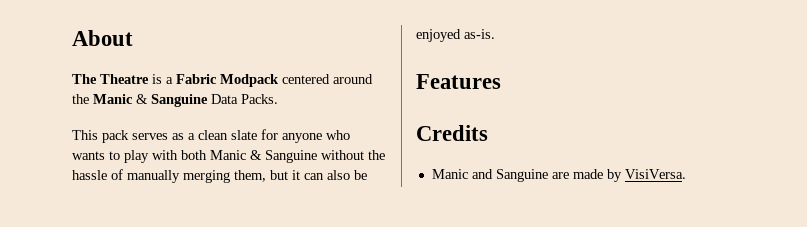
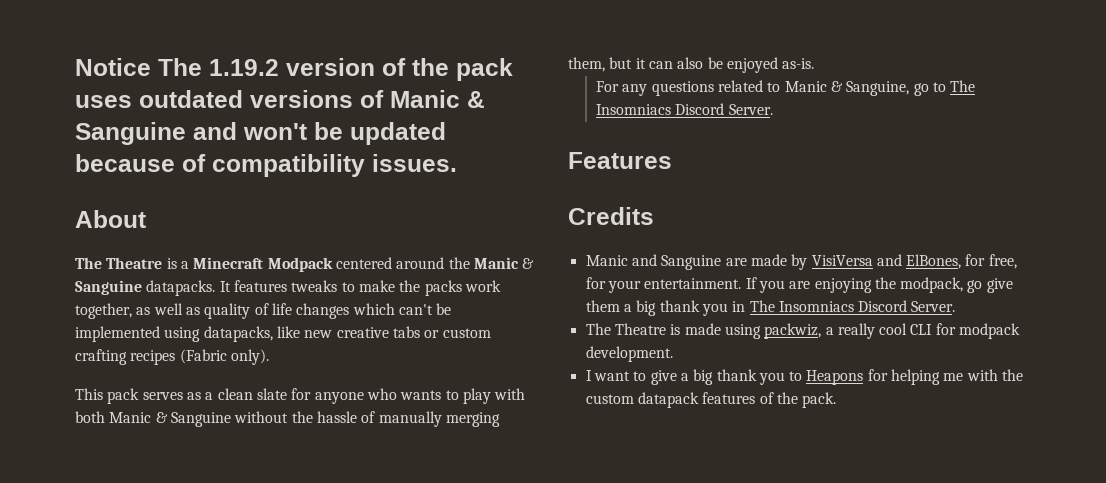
(72, 38) none -> [75,58,513,81] [75,90,485,108] [75,122,446,145] [75,154,457,177] Notice The 1.19.2 version of the pack uses outdated versions of Manic & Sanguine and won't be updated because of compatibility issues. //
[176,74,217,84] Fabric -> [193,257,264,269] Minecraft
[211,94,278,104] Data Packs. -> [146,280,501,296] [75,303,452,319] [75,326,491,342] [75,349,269,365] datapacks. It features tweaks to make the packs work together, as well as quality of life changes which can't be implemented using datapacks, like new creative tabs or custom crafting recipes (Fabric only).
(495, 34) none -> [595,80,976,96] [595,103,773,115] // For any questions related to Manic & Sanguine, go to The Insomniacs Discord Server.
[624,169,686,179] VisiVersa. -> [811,254,1017,269] [585,277,1013,293] [585,300,956,316] [585,323,1021,339] [585,346,673,362] [585,369,1024,385] [585,392,837,408] VisiVersa and ElBones, for free, for your entertainment. If you are enjoying the modpack, go give them a big thank you in The Insomniacs Discord Server. // The Theatre is made using packwiz, a really cool CLI for modpack development. // I want to give a big thank you to Heapons for helping me with the custom datapack features of the pack.

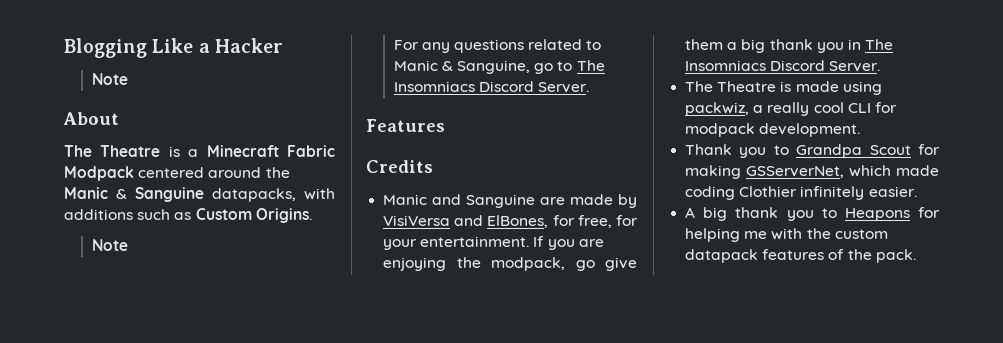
[75,58,513,81] [75,90,485,108] [75,122,446,145] [75,154,457,177] Notice The 1.19.2 version of the pack uses outdated versions of Manic & Sanguine and won't be updated because of compatibility issues. -> [64,38,283,58] [91,73,128,85] Blogging Like a Hacker // Note
(264, 263) none -> [287,145,335,157] Fabric
[146,280,501,296] [75,303,452,319] [75,326,491,342] [75,349,269,365] [75,388,526,404] [75,411,500,427] [568,57,815,73] datapacks. It features tweaks to make the packs work together, as well as quality of life changes which can't be implemented using datapacks, like new creative tabs or custom crafting recipes (Fabric only). // This pack serves as a clean slate for anyone who wants to play with both Manic & Sanguine without the hassle of manually merging them, but it can also be enjoyed as-is. -> [212,188,335,202] [64,208,312,223] [91,239,128,251] datapacks, with additions such as Custom Origins. // Note
[585,370,689,385] I want to give a -> [685,144,940,158] [685,165,939,179] [685,186,917,200] [685,207,696,218] Thank you to Grandpa Scout for making GSServerNet, which made coding Clothier infinitely easier. // A

